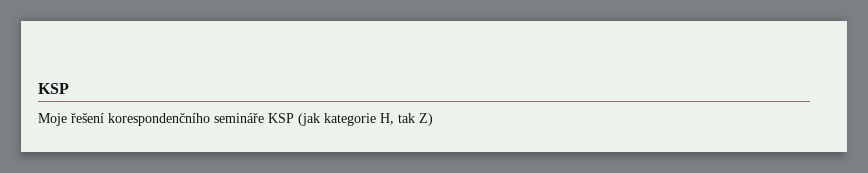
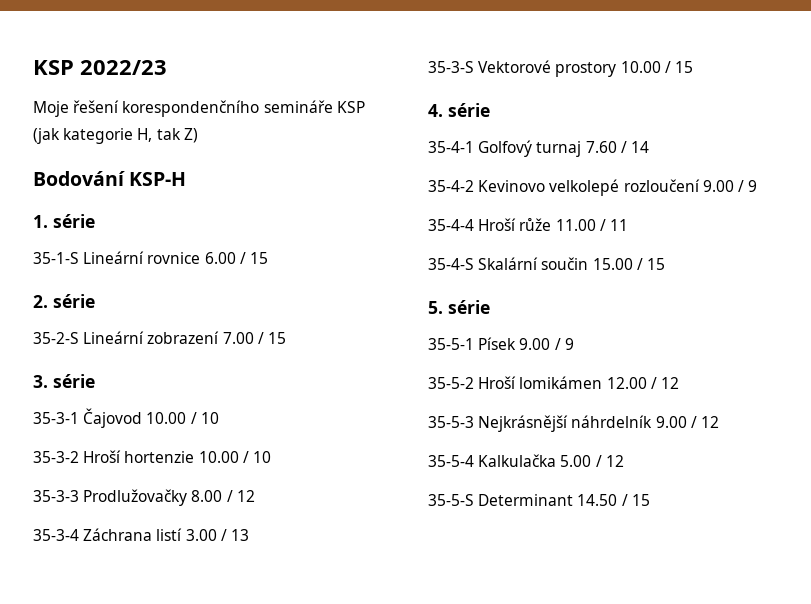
[38,83,69,94] KSP -> [33,60,167,75] KSP 2022/23
(433, 119) none -> [33,171,187,186] [33,214,95,228] [33,251,268,264] [33,294,95,308] [33,331,286,344] [33,374,95,388] [33,408,219,428] [33,450,271,463] [33,489,255,506] [33,528,249,541] [428,60,693,77] [428,103,490,117] [428,140,649,157] [428,179,758,196] [428,218,628,231] [428,257,665,270] [428,300,490,314] [428,337,574,350] [428,376,679,389] [428,415,719,432] [428,454,624,467] [428,494,650,506] // Bodování KSP-H // 1. série // 35-1-S Lineární rovnice 6.00 / 15 // 2. série // 35-2-S Lineární zobrazení 7.00 / 15 // 3. série // 35-3-1 Čajovod 10.00 / 10 // 35-3-2 Hroší hortenzie 10.00 / 10 // 35-3-3 Prodlužovačky 8.00 / 12 // 35-3-4 Záchrana listí 3.00 / 13 // 35-3-S Vektorové prostory 10.00 / 15 // 4. série // 35-4-1 Golfový turnaj 7.60 / 14 // 35-4-2 Kevinovo velkolepé rozloučení 9.00 / 9 // 35-4-4 Hroší růže 11.00 / 11 // 35-4-S Skalární součin 15.00 / 15 // 5. série // 35-5-1 Písek 9.00 / 9 // 35-5-2 Hroší lomikámen 12.00 / 12 // 35-5-3 Nejkrásnější náhrdelník 9.00 / 12 // 35-5-4 Kalkulačka 5.00 / 12 // 35-5-S Determinant 14.50 / 15

